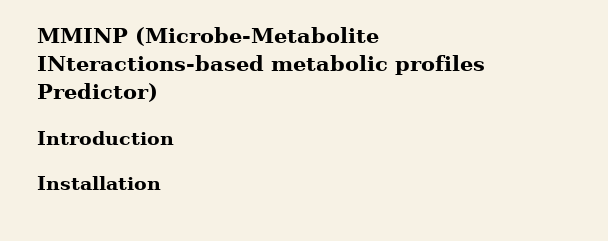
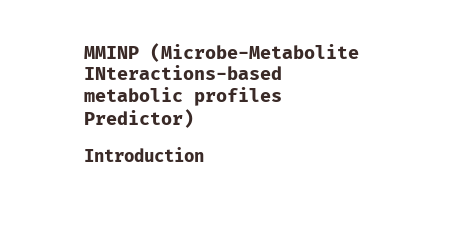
[37,176,161,190] // Installation -> (204, 154) none

